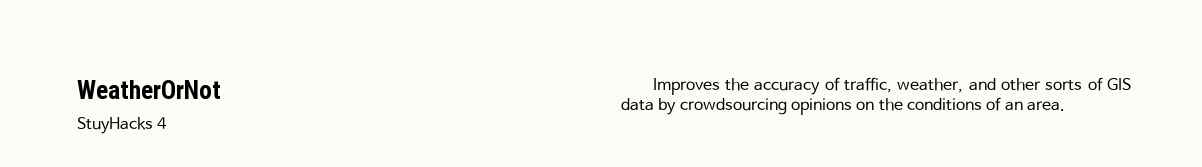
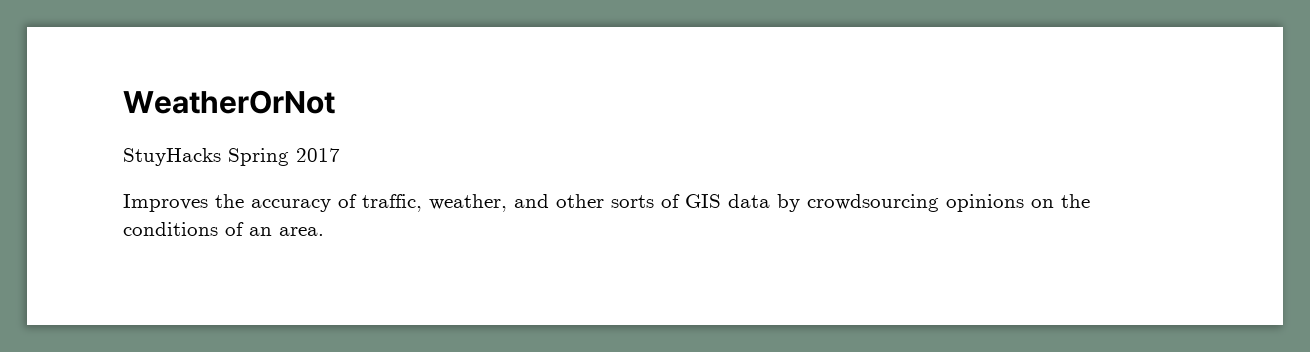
[157,117,168,129] 4 -> [228,148,340,166] Spring 2017

